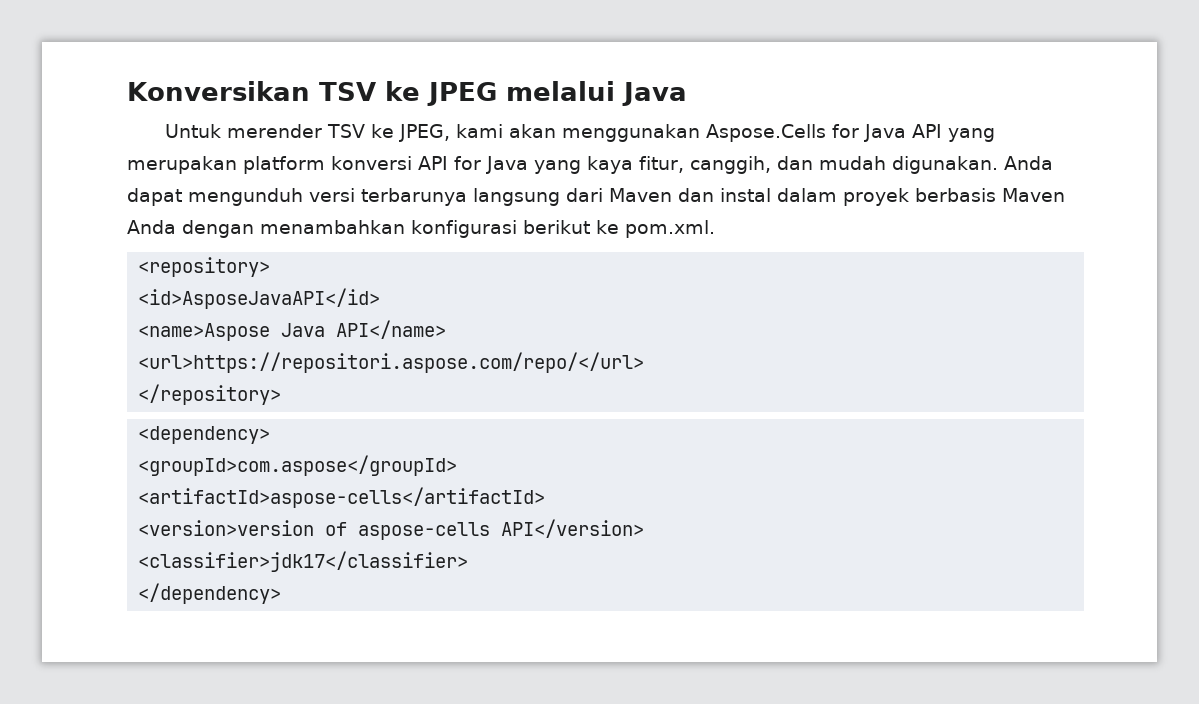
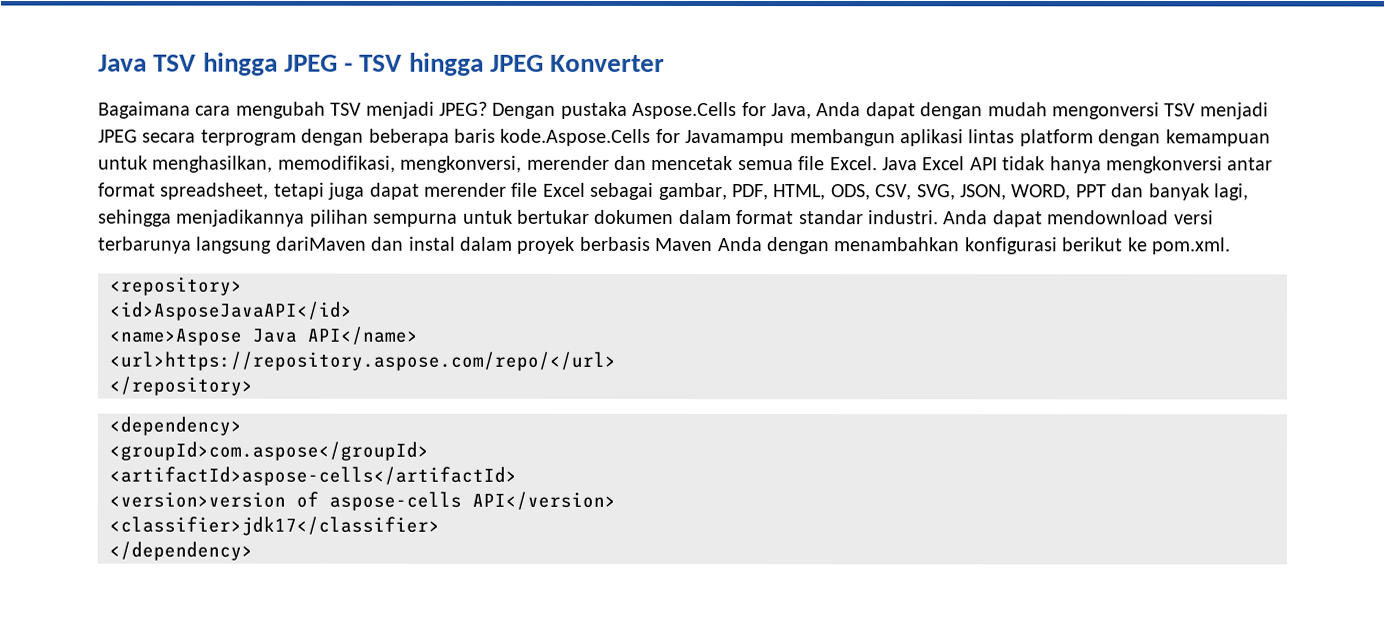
[127,81,687,106] [165,124,996,142] [127,156,1053,174] [127,188,303,206] Konversikan TSV ke JPEG melalui Java // Untuk merender TSV ke JPEG, kami akan menggunakan Aspose.Cells for Java API yang merupakan platform konversi API for Java yang kaya fitur, canggih, dan mudah digunakan. Anda dapat mengunduh -> [98,52,666,76] [98,101,1269,120] [98,128,1271,147] [98,155,1274,174] [98,182,1249,201] [98,209,1170,228] Java TSV hingga JPEG - TSV hingga JPEG Konverter // Bagaimana cara mengubah TSV menjadi JPEG? Dengan pustaka Aspose.Cells for Java, Anda dapat dengan mudah mengonversi TSV menjadi JPEG secara terprogram dengan beberapa baris kode.Aspose.Cells for Javamampu membangun aplikasi lintas platform dengan kemampuan untuk menghasilkan, memodifikasi, mengkonversi, merender dan mencetak semua file Excel. Java Excel API tidak hanya mengkonversi antar format spreadsheet, tetapi juga dapat merender file Excel sebagai gambar, PDF, HTML, ODS, CSV, SVG, JSON, WORD, PPT dan banyak lagi, sehingga menjadikannya pilihan sempurna untuk bertukar dokumen dalam format standar industri. Anda dapat mendownload
[566,188,672,202] dari Maven -> [275,236,367,251] dariMaven
[138,352,645,373] <url>https://repositori.aspose.com/repo/</url> -> [109,351,616,371] <url>https://repository.aspose.com/repo/</url>

